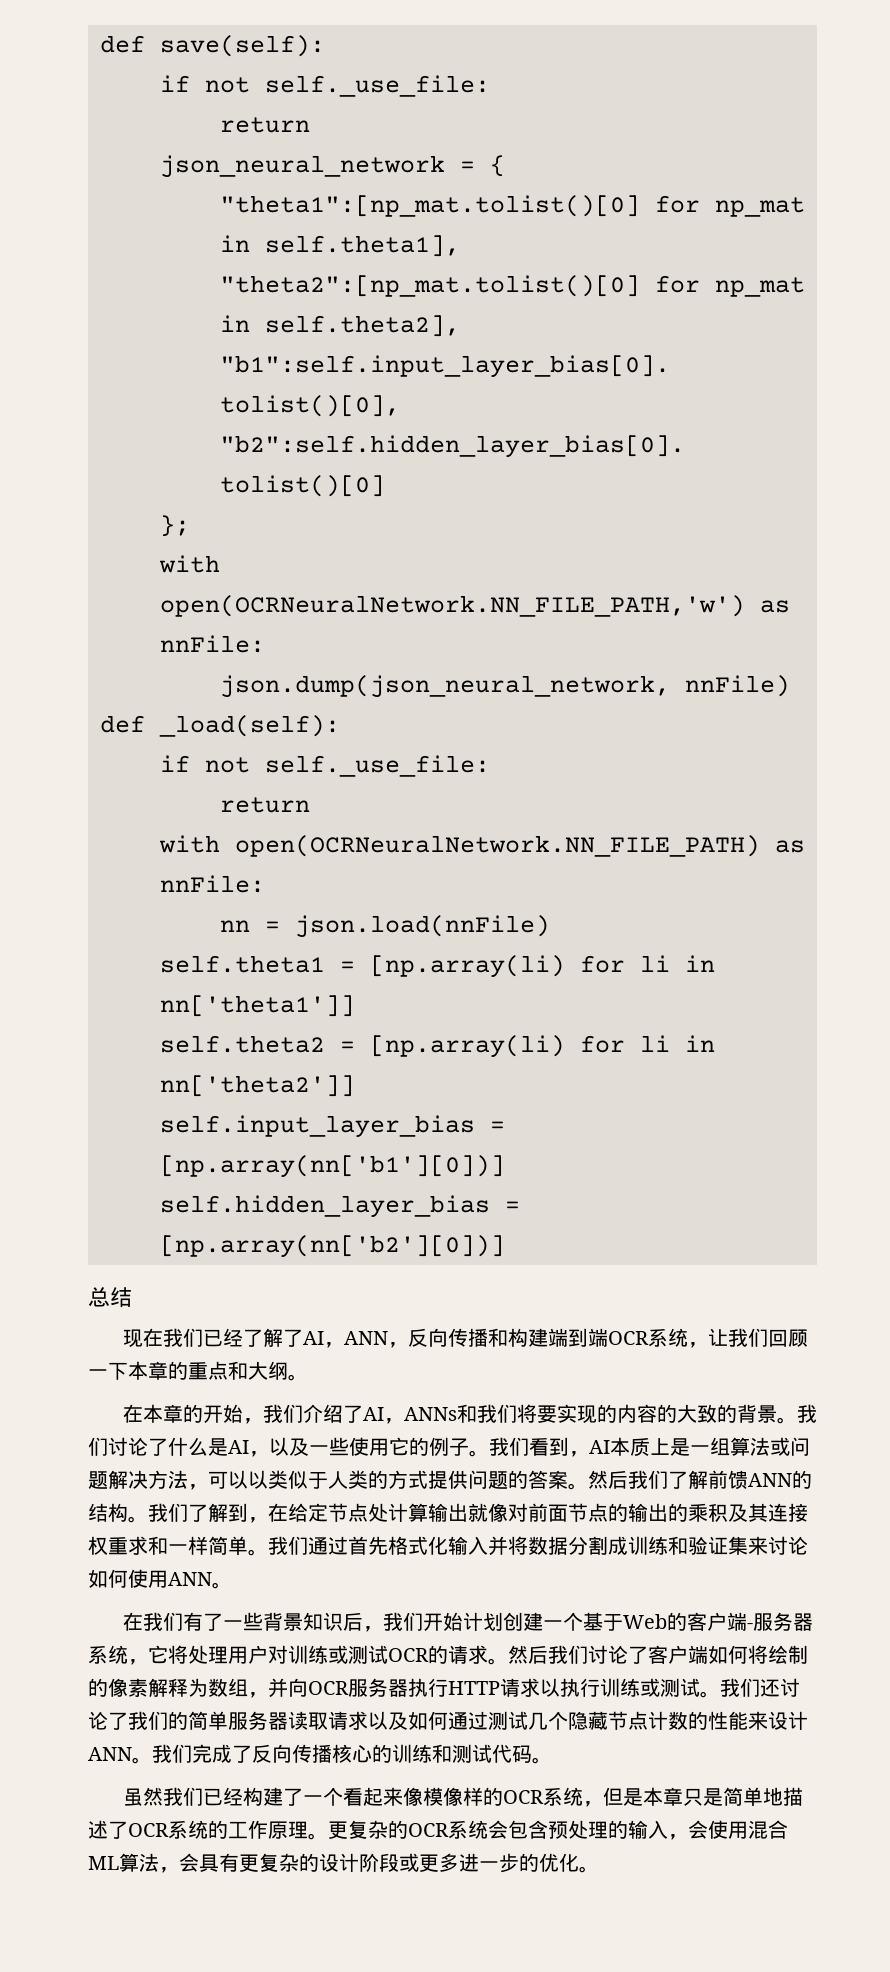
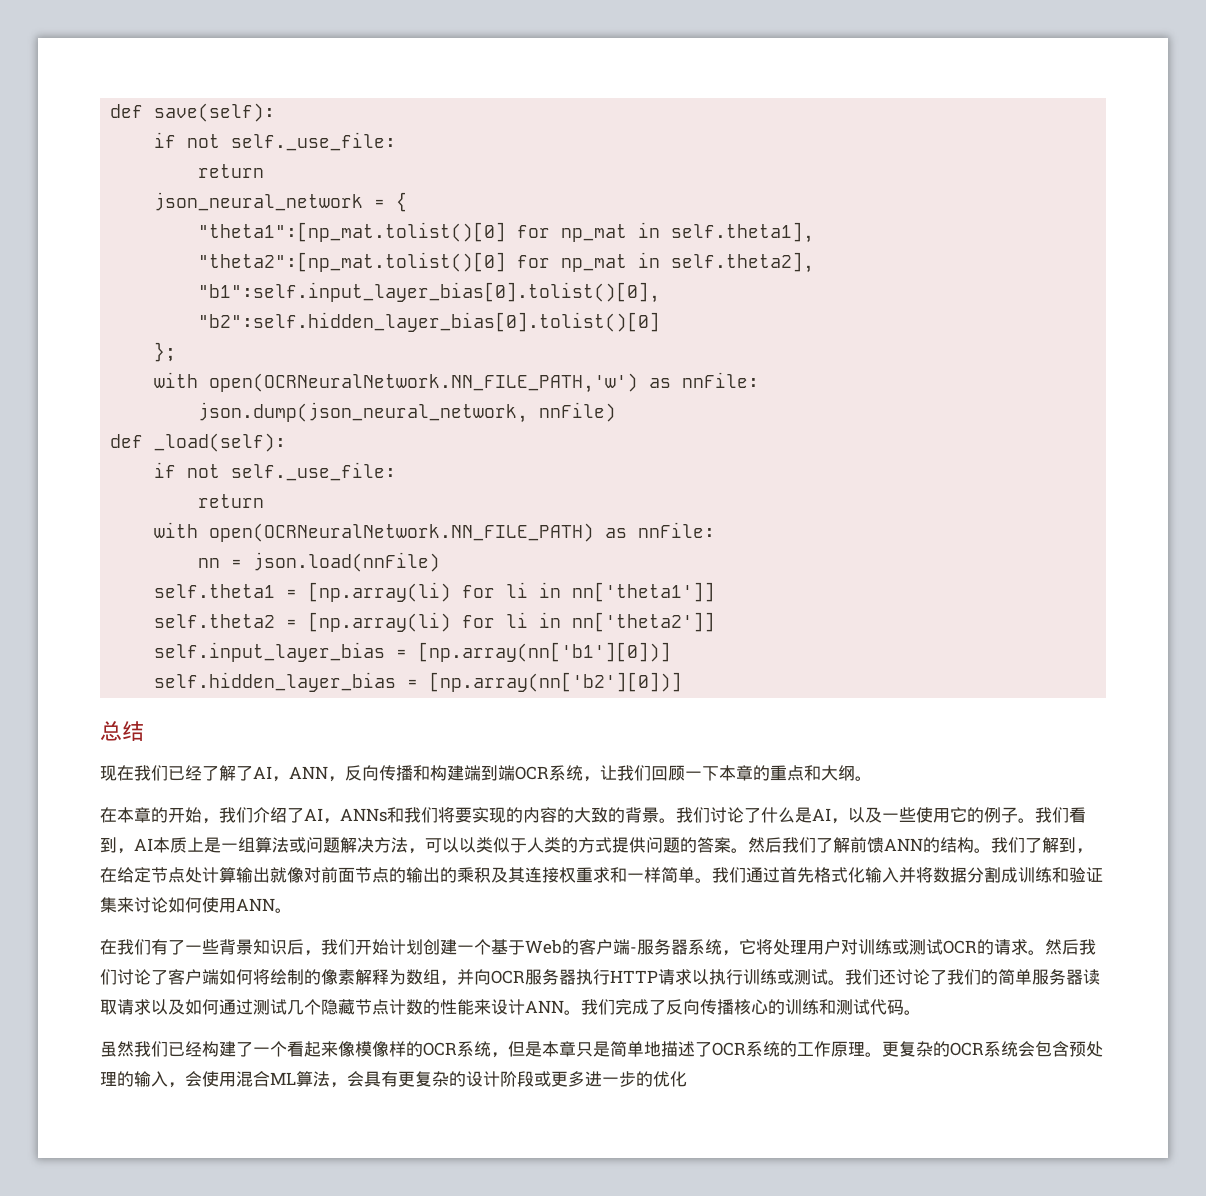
[579,1866,599,1873] 。 -> (687, 1079) none

